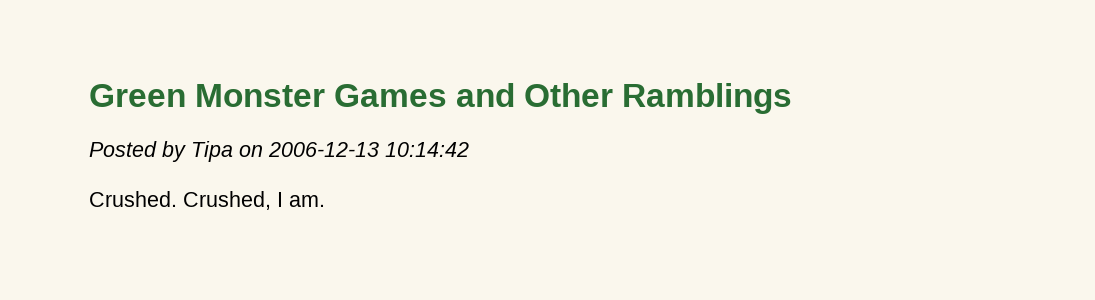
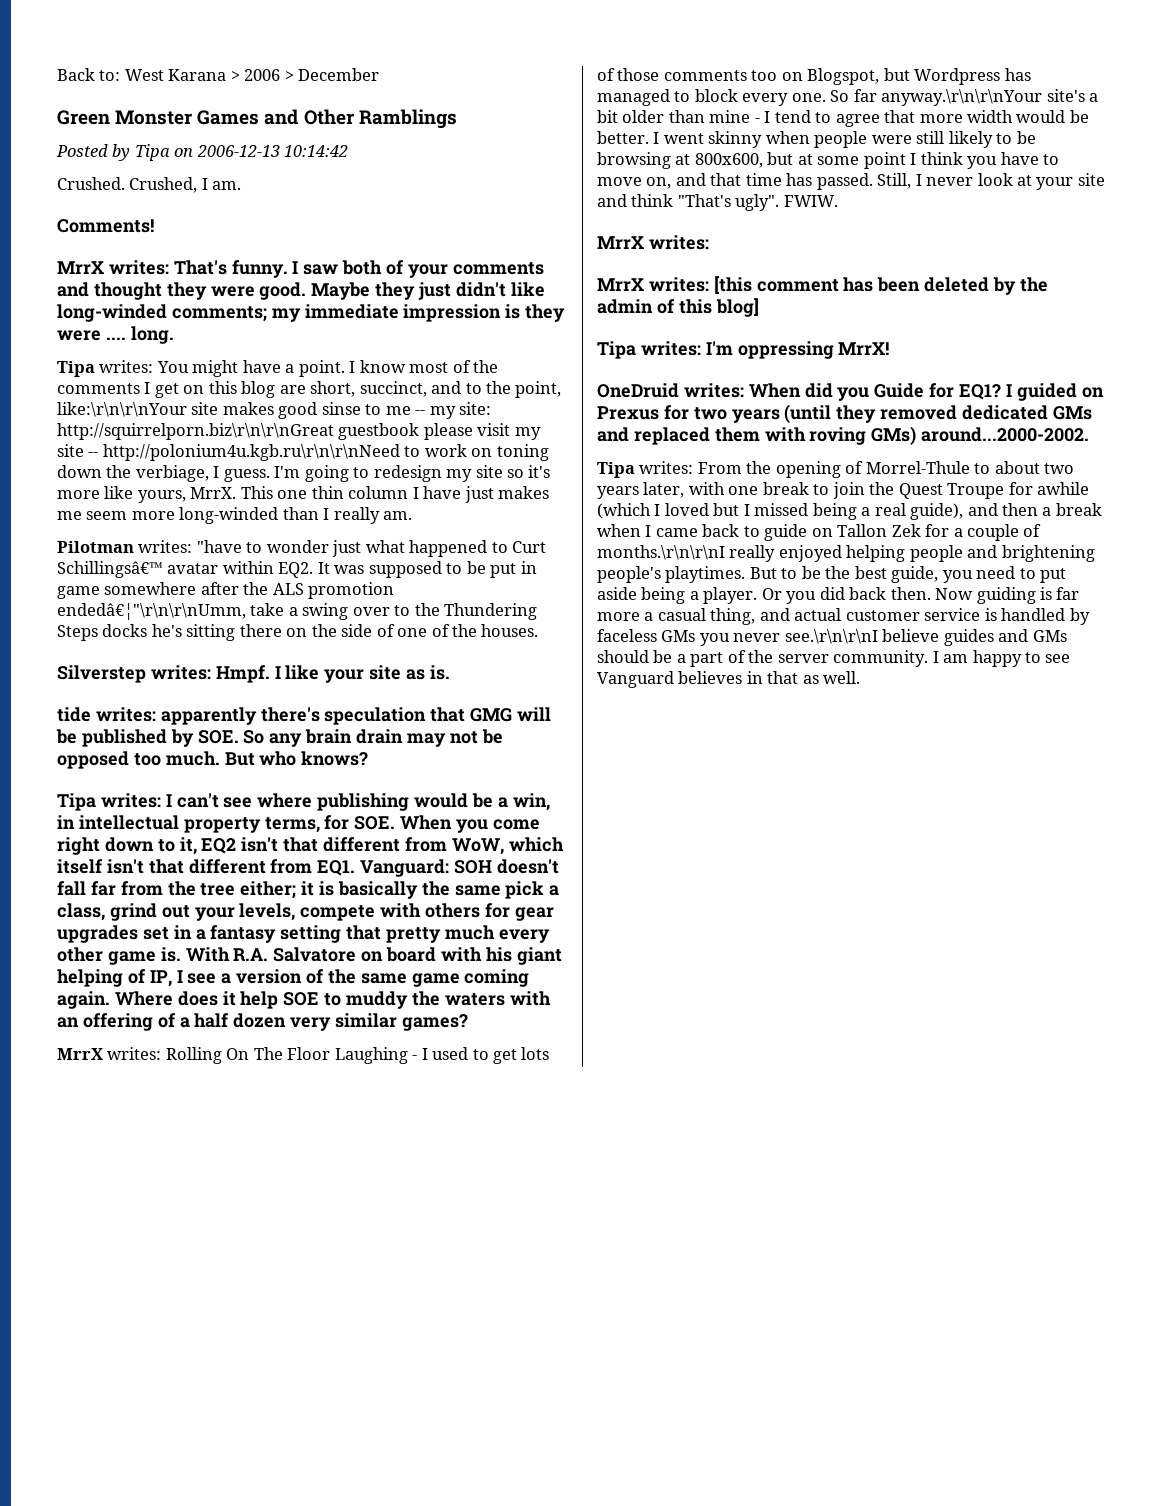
(89, 95) none -> [57,68,380,81] Back to: West Karana > 2006 > December //
(325, 201) none -> [57,219,154,233] [57,260,544,278] [57,282,545,300] [57,304,566,322] [57,326,174,344] [57,360,499,377] [57,381,562,398] [57,402,492,419] [57,423,541,440] [57,444,549,461] [57,465,551,482] [57,486,550,503] [57,507,413,524] [57,540,547,557] [57,561,537,578] [57,582,395,599] [57,603,538,620] [57,624,539,641] [57,665,450,683] [57,707,552,725] [56,729,503,747] [57,751,369,769] [57,793,550,811] [57,815,540,833] [57,837,564,855] [57,859,559,877] [57,881,560,899] [57,903,554,921] [57,925,550,943] [57,947,562,965] [57,969,530,987] [57,991,551,1009] [57,1013,468,1031] [57,1047,550,1064] [597,68,1031,85] [597,89,1099,106] [597,110,1089,127] [597,131,1036,148] [597,152,1060,169] [597,173,1105,190] [597,194,838,211] [597,235,709,250] [597,276,1048,295] [597,298,759,317] [597,341,890,359] [597,383,1104,401] [597,404,1092,423] [597,426,1090,445] [597,461,1075,478] [597,482,1090,499] [597,503,1102,520] [597,524,1042,541] [597,545,1095,562] [597,566,1067,583] [597,587,1080,604] [597,608,1090,625] [597,629,1067,646] [597,650,1071,667] [597,671,861,688] // Comments! // MrrX writes: That's funny. I saw both of your comments and thought they were good. Maybe they just didn't like long-winded comments; my immediate impression is they were .... long. // Tipa writes: You might have a point. I know most of the comments I get on this blog are short, succinct, and to the point, like:\r\n\r\nYour site makes good sinse to me -- my site: http://squirrelporn.biz\r\n\r\nGreat guestbook please visit my site -- http://polonium4u.kgb.ru\r\n\r\nNeed to work on toning down the verbiage, I guess. I'm going to redesign my site so it's more like yours, MrrX. This one thin column I have just makes me seem more long-winded than I really am. // Pilotman writes: "have to wonder just what happened to Curt Schillingsâ€™ avatar within EQ2. It was supposed to be put in game somewhere after the ALS promotion endedâ€¦"\r\n\r\nUmm, take a swing over to the Thundering Steps docks he's sitting there on the side of one of the houses. // Silverstep writes: Hmpf. I like your site as is. // tide writes: apparently there's speculation that GMG will be published by SOE. So any brain drain may not be opposed too much. But who knows? // Tipa writes: I can't see where publishing would be a win, in intellectual property terms, for SOE. When you come right down to it, EQ2 isn't that different from WoW, which itself isn't that different from EQ1. Vanguard: SOH doesn't fall far from the tree either; it is basically the same pick a class, grind out your levels, compete with others for gear upgrades set in a fantasy setting that pretty much every other game is. With R.A. Salvatore on board with his giant helping of IP, I see a version of the same game coming again. Where does it help SOE to muddy the waters with an offering of a half dozen very similar games? // MrrX writes: Rolling On The Floor Laughing - I used to get lots of those comments too on Blogspot, but Wordpress has managed to block every one. So far anyway.\r\n\r\nYour site's a bit older than mine - I tend to agree that more width would be better. I went skinny when people were still likely to be browsing at 800x600, but at some point I think you have to move on, and that time has passed. Still, I never look at your site and think "That's ugly". FWIW. // MrrX writes: // MrrX writes: [this comment has been deleted by the admin of this blog] // Tipa writes: I'm oppressing MrrX! // OneDruid writes: When did you Guide for EQ1? I guided on Prexus for two years (until they removed dedicated GMs and replaced them with roving GMs) around...2000-2002. // Tipa writes: From the opening of Morrel-Thule to about two years later, with one break to join the Quest Troupe for awhile (which I loved but I missed being a real guide), and then a break when I came back to guide on Tallon Zek for a couple of months.\r\n\r\nI really enjoyed helping people and brightening people's playtimes. But to be the best guide, you need to put aside being a player. Or you did back then. Now guiding is far more a casual thing, and actual customer service is handled by faceless GMs you never see.\r\n\r\nI believe guides and GMs should be a part of the server community. I am happy to see Vanguard believes in that as well.

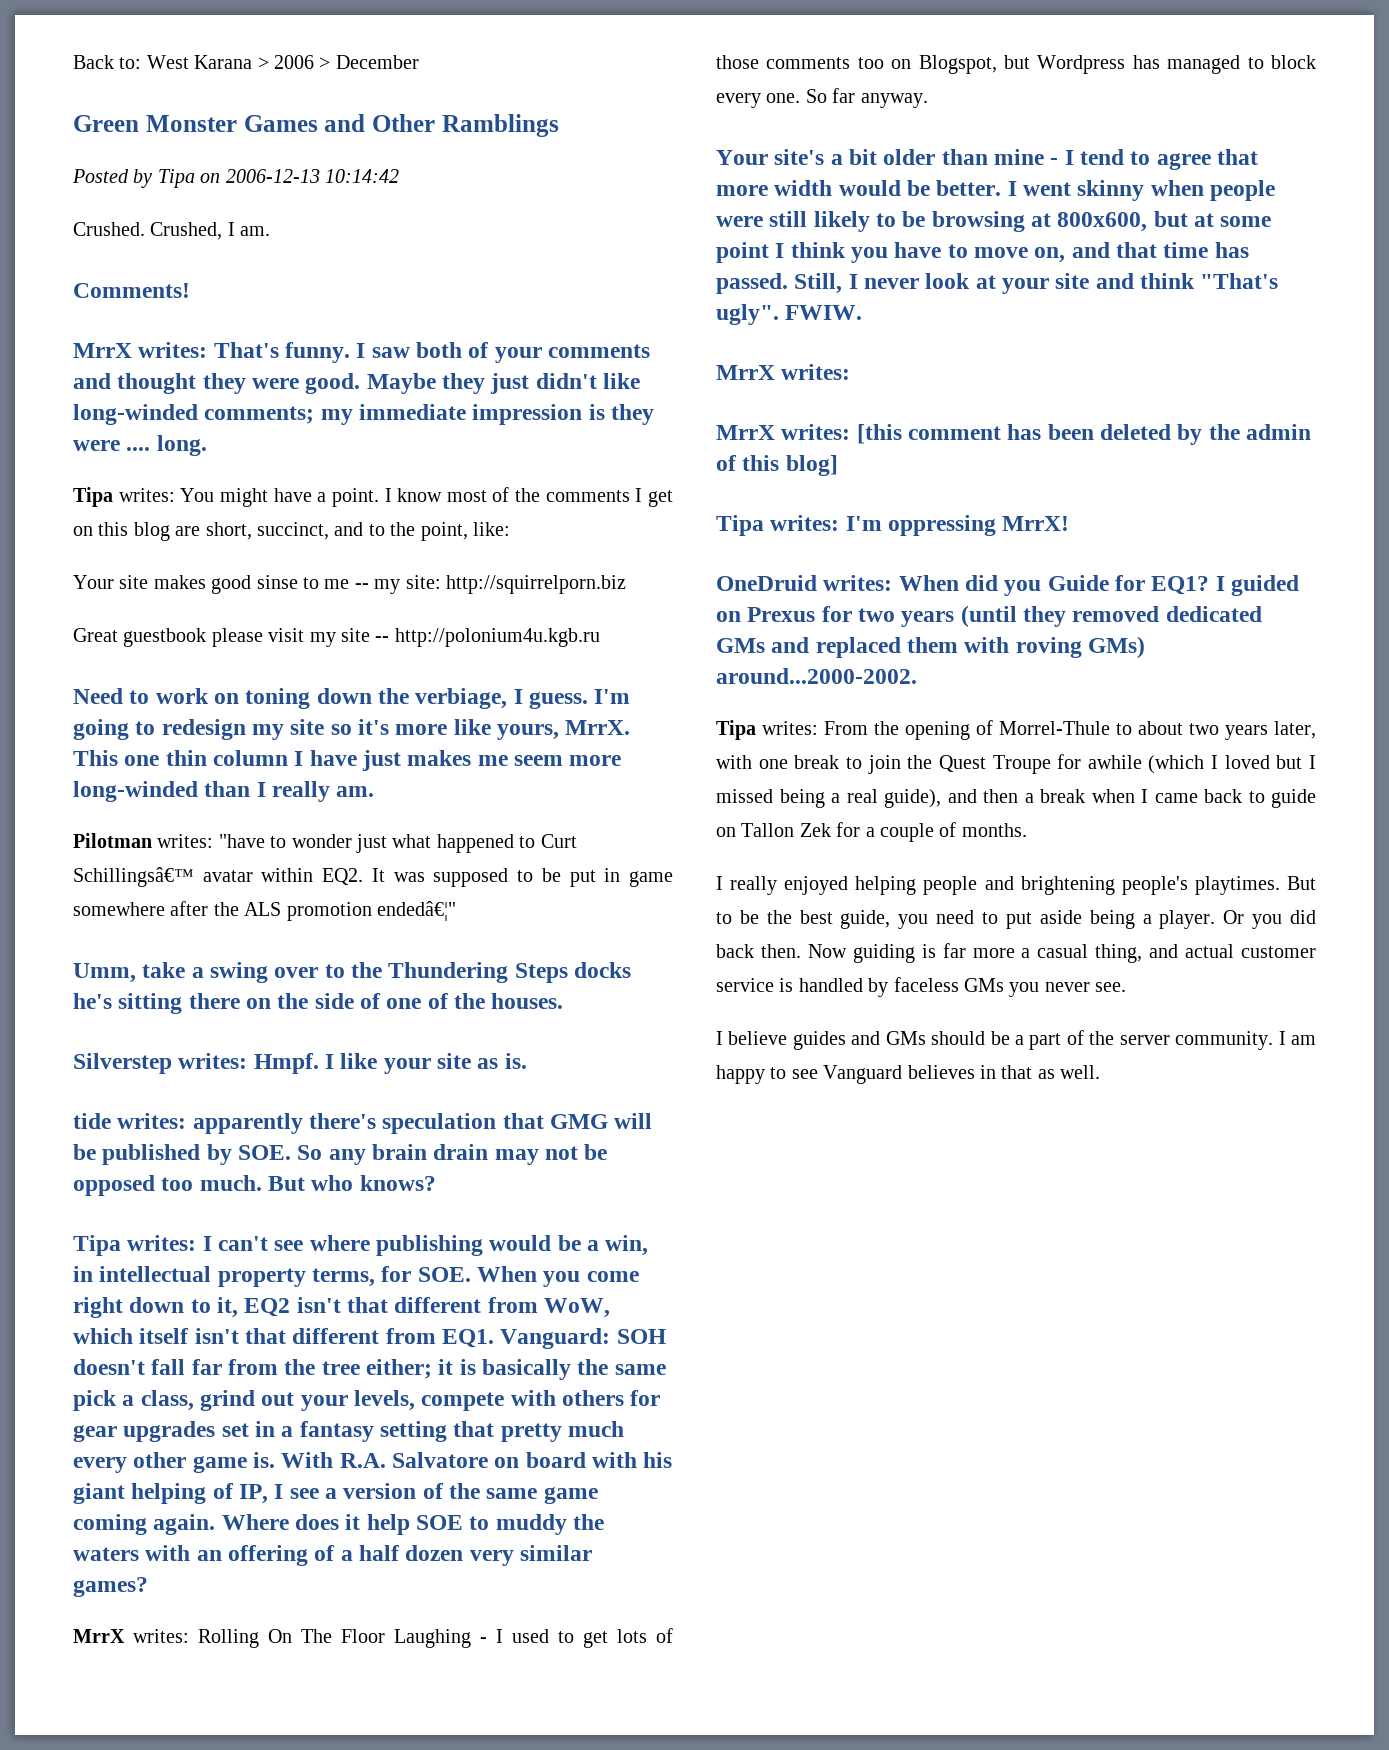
[57,402,187,417] like:\r\n\r\nYour -> [472,522,510,536] [73,575,114,589] like: // Your
[57,423,334,440] http://squirrelporn.biz\r\n\r\nGreat -> [445,575,626,594] [73,628,118,642] http://squirrelporn.biz // Great
[102,444,400,461] http://polonium4u.kgb.ru\r\n\r\nNeed -> [394,628,600,647] [73,688,123,704] http://polonium4u.kgb.ru // Need
[57,603,246,620] endedâ€¦"\r\n\r\nUmm, -> [377,901,456,921] [73,963,136,983] endedâ€¦" // Umm,
[881,89,1043,106] anyway.\r\n\r\nYour -> [860,93,928,108] [716,150,768,165] anyway. // Your
[597,545,725,560] months.\r\n\r\nI -> [961,823,1027,837] [716,876,723,890] months. // I
[784,629,878,644] see.\r\n\r\nI -> [1095,982,1127,992] [716,1031,723,1045] see. // I

